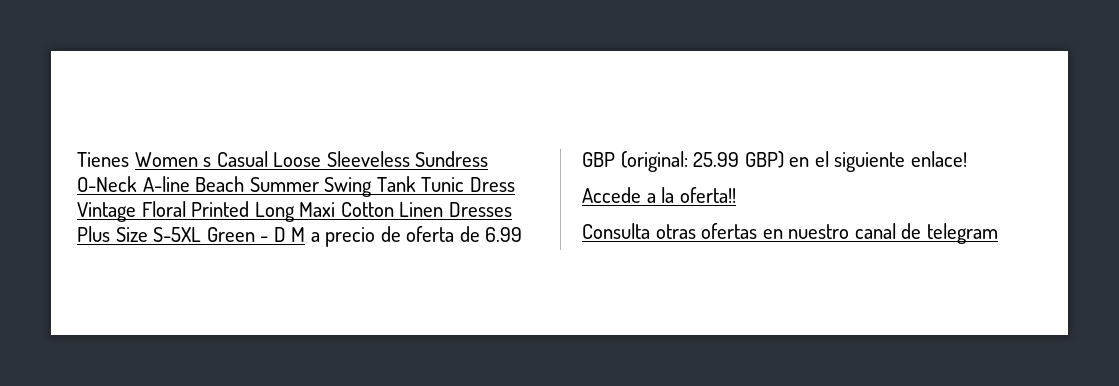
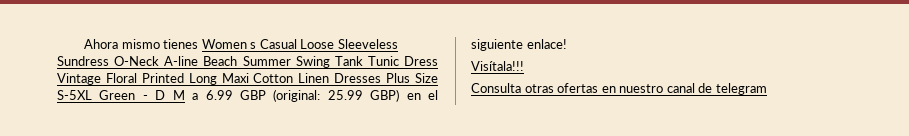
[77,152,129,167] Tienes -> [84,39,199,49] Ahora mismo tienes
[325,226,480,247] precio de oferta de -> (199, 96) none
[582,187,736,203] Accede a la oferta!! -> [471,61,524,71] Visítala!!!

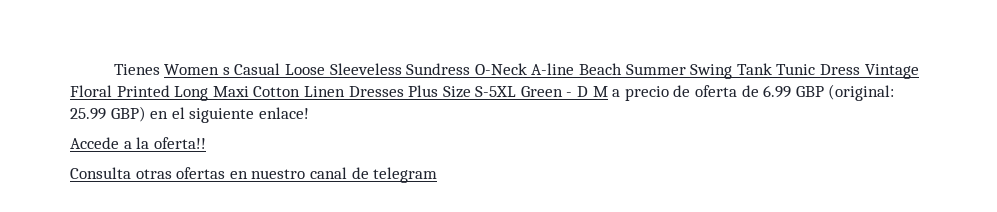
[84,39,199,49] Ahora mismo tienes -> [113,64,160,75] Tienes
(199, 96) none -> [624,85,759,101] precio de oferta de
[471,61,524,71] Visítala!!! -> [70,137,206,149] Accede a la oferta!!

